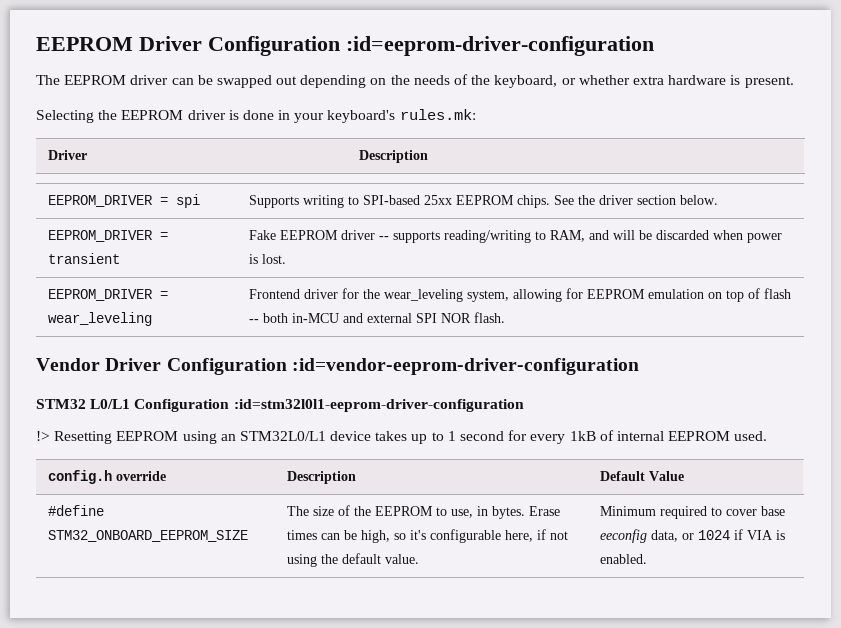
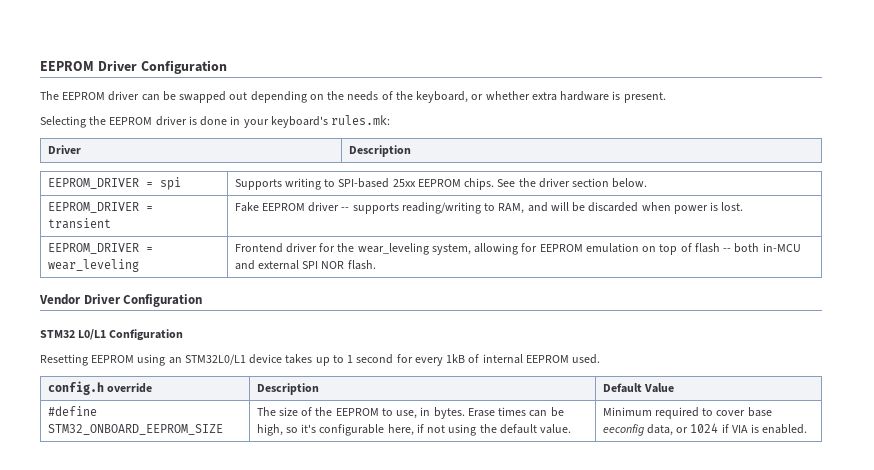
[346,36,654,56] :id=eeprom-driver-configuration -> (227, 67) none
[291,358,639,375] :id=vendor-eeprom-driver-configuration -> (203, 300) none
[233,399,524,412] [36,431,50,441] :id=stm32l0l1-eeprom-driver-configuration // !> -> (184, 335) //

